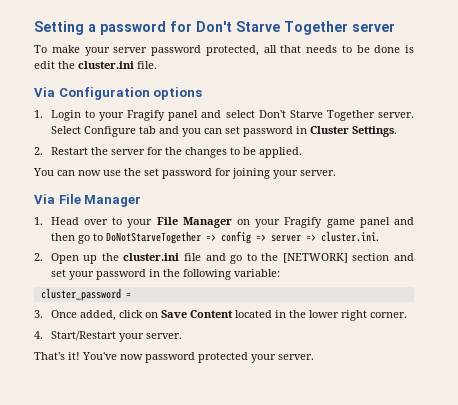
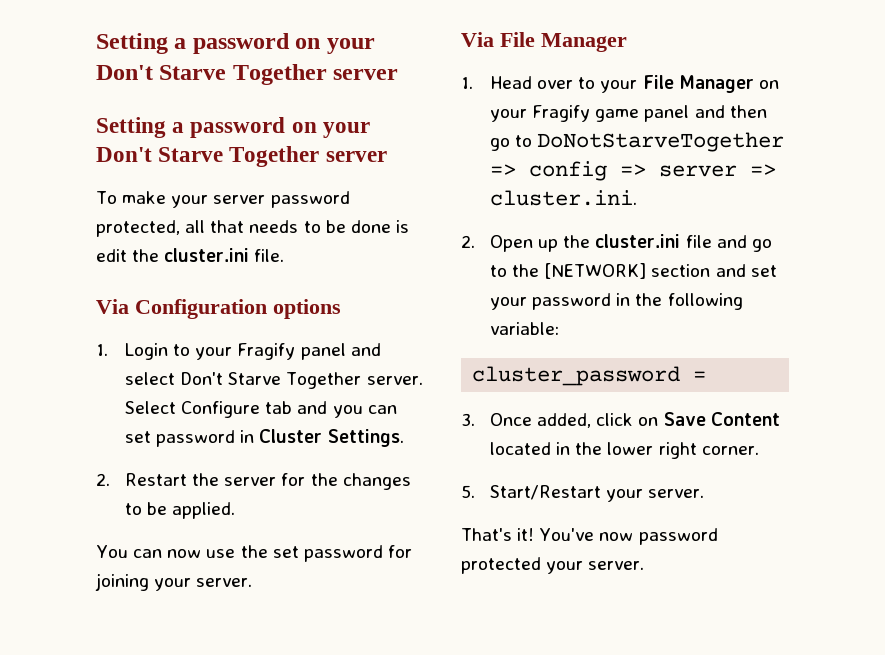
[34,21,192,35] Setting a password for -> [96,33,375,54] [96,64,399,85] [96,117,370,138] Setting a password on your Don't Starve Together server // Setting a password on your
[34,331,43,339] 4. -> [461,485,475,498] 5.

